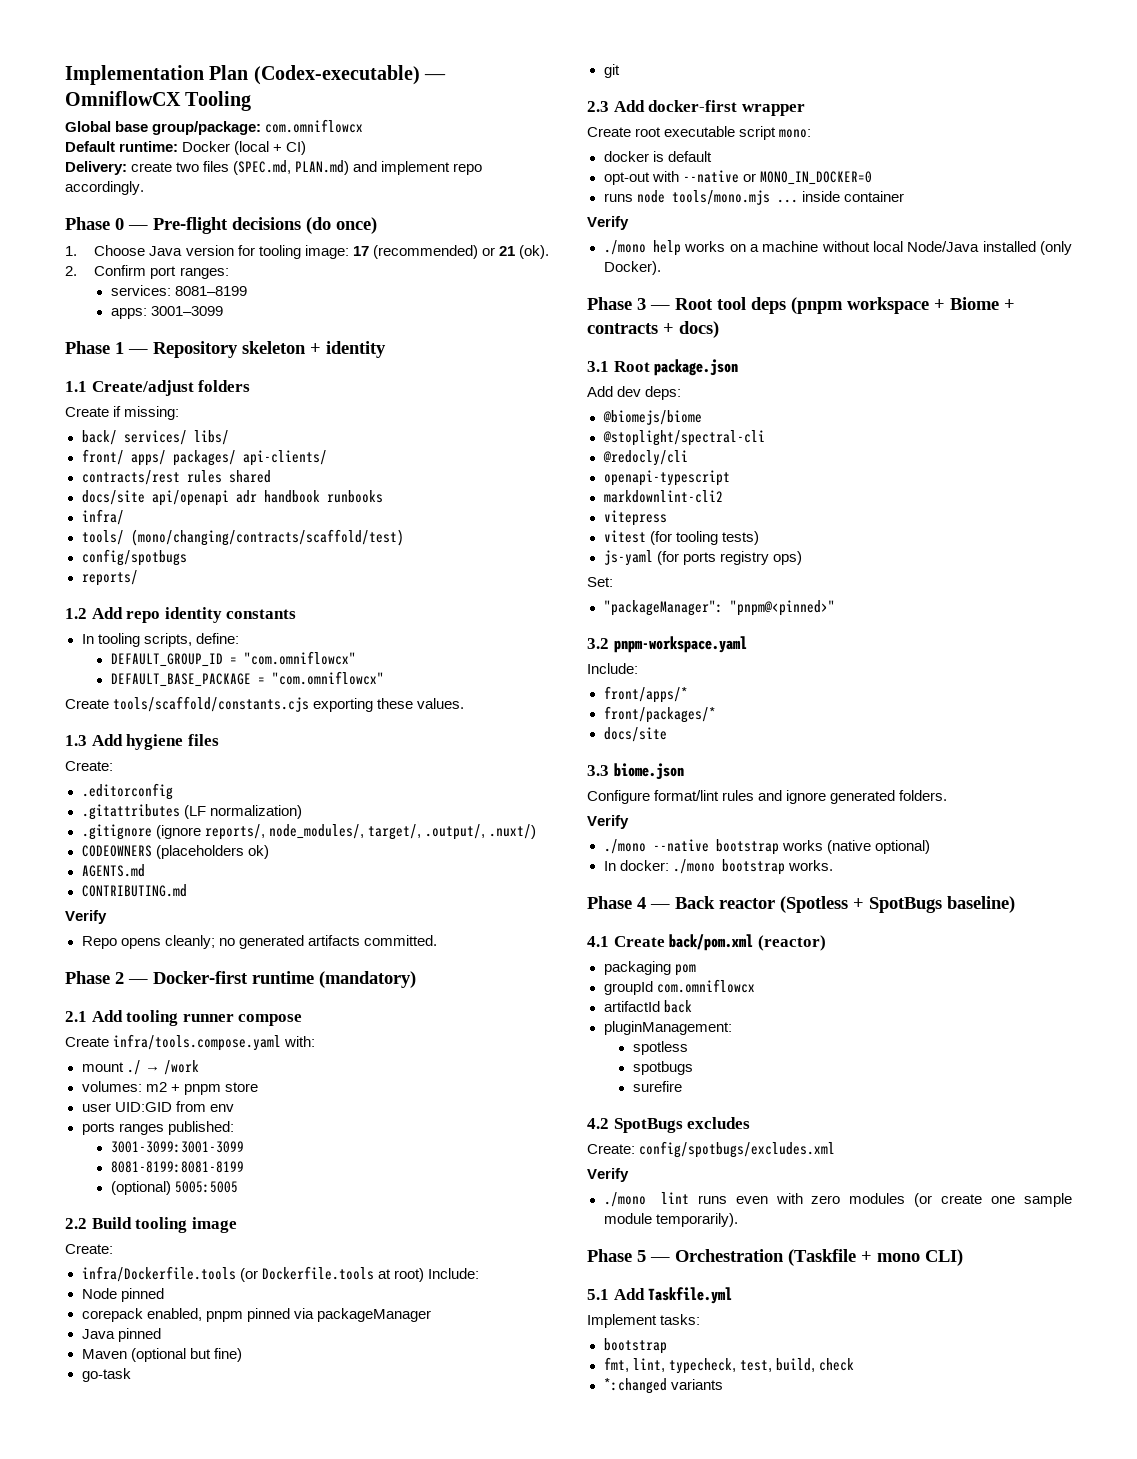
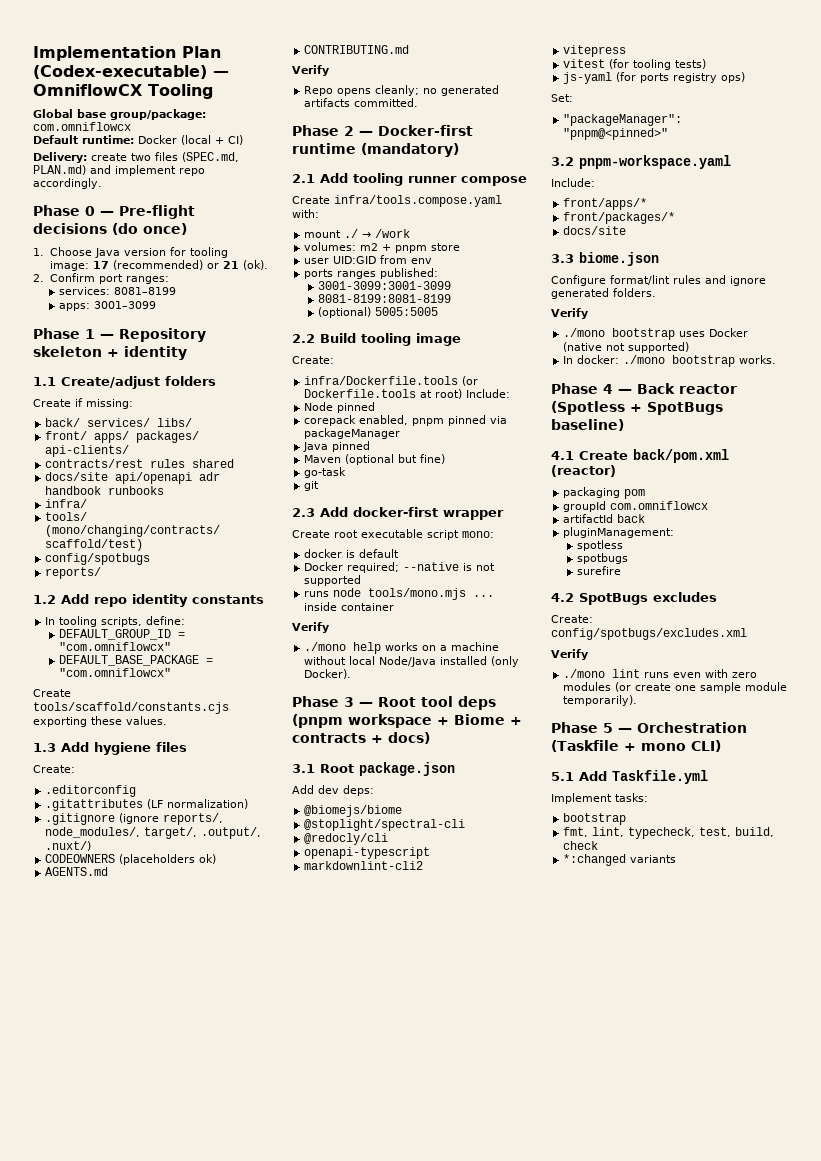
[603,170,872,185] opt-out with --native or MONO_IN_DOCKER=0 -> [304,562,496,573] [304,575,362,586] Docker required; --native is not supported
[652,839,930,855] --native bootstrap works (native optional) -> [612,328,749,340] [563,342,690,353] bootstrap uses Docker (native not supported)

